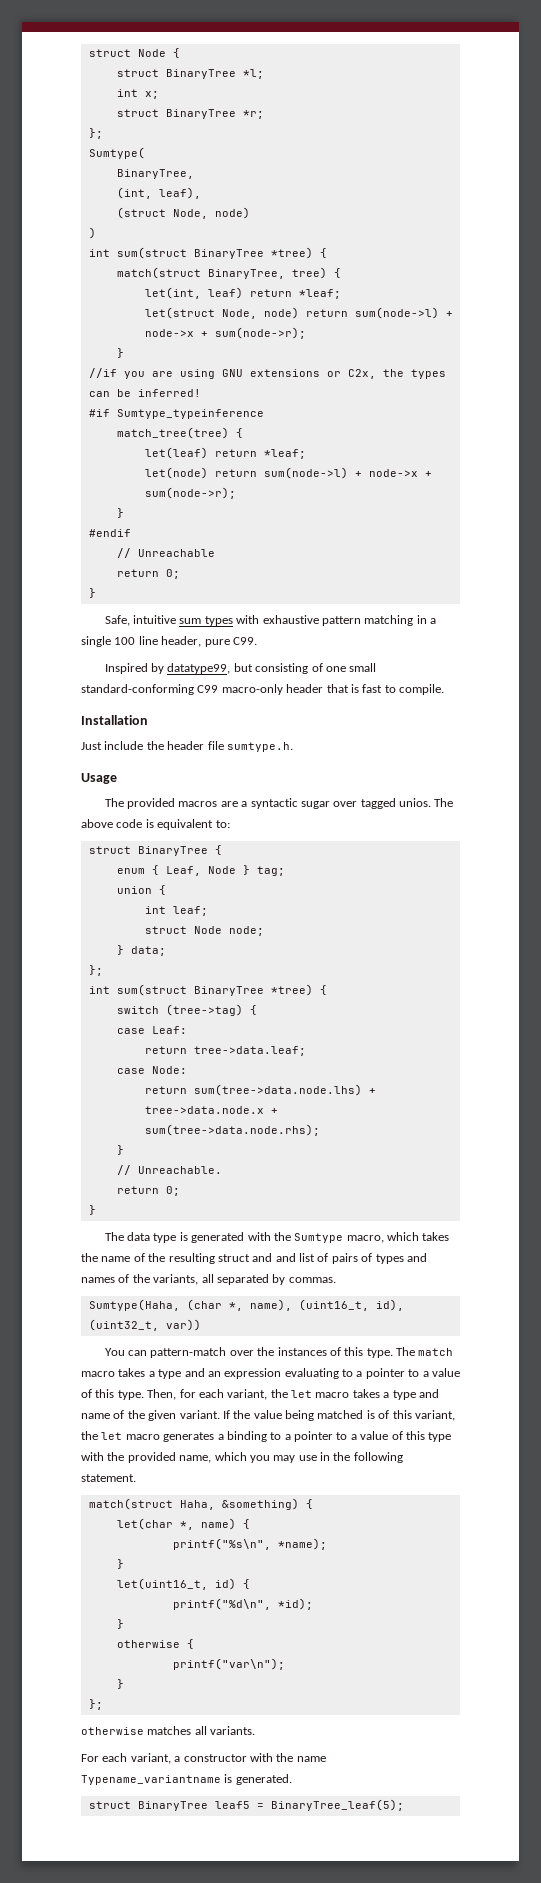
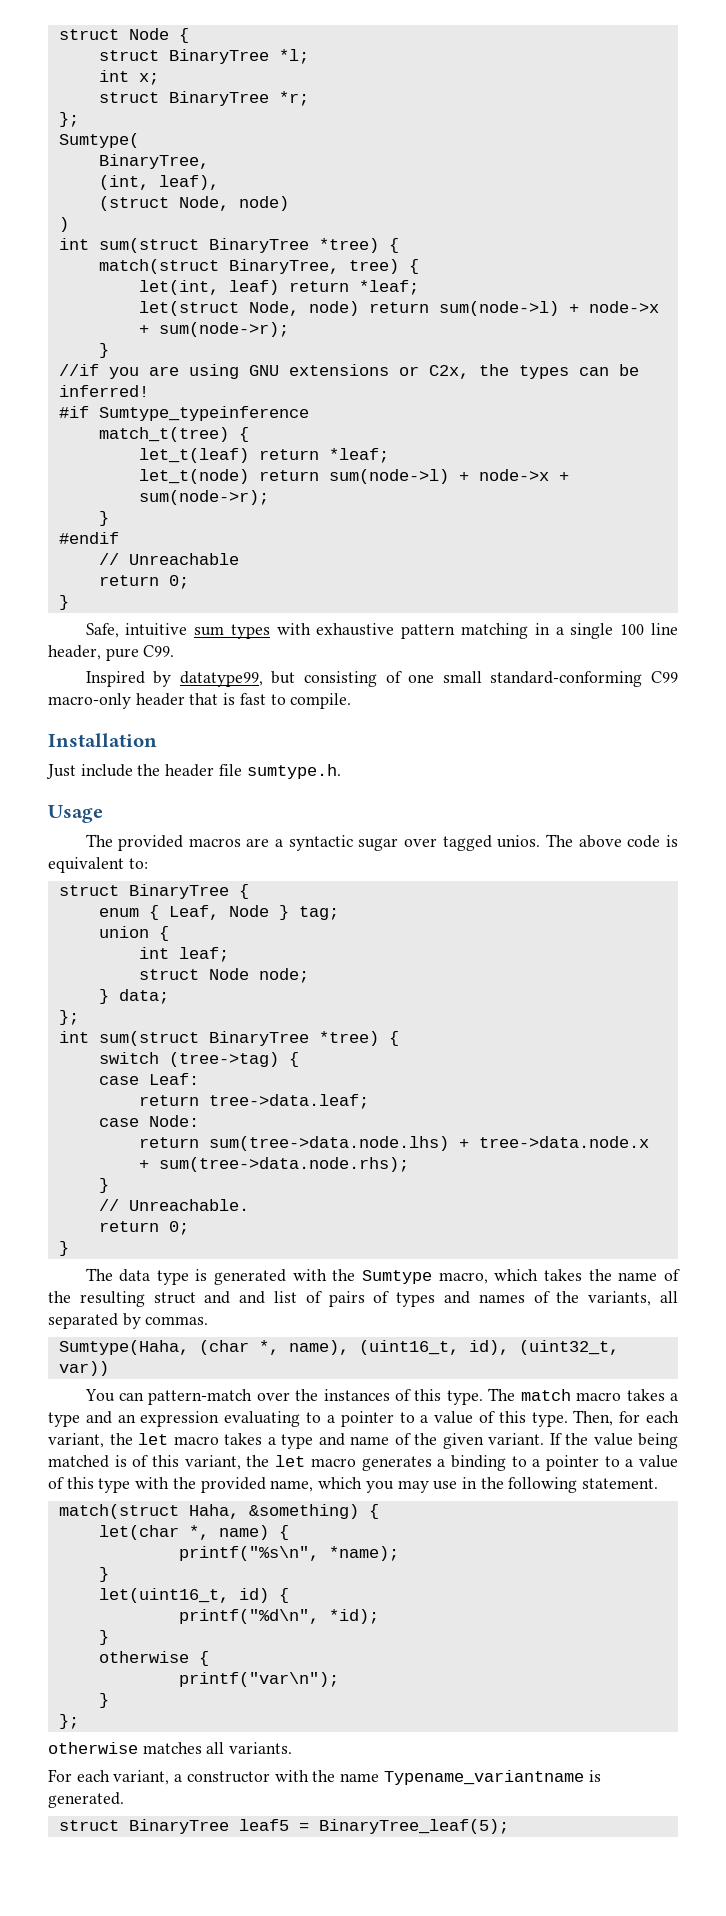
[116,427,243,439] [144,447,306,459] [144,467,208,479] match_tree(tree) { // let(leaf) return *leaf; // let(node) -> [98,427,249,442] [138,448,389,463] [138,469,249,484] match_t(tree) { // let_t(leaf) return *leaf; // let_t(node)

